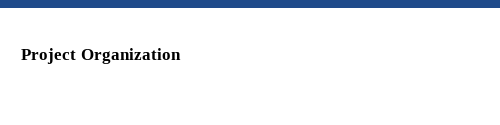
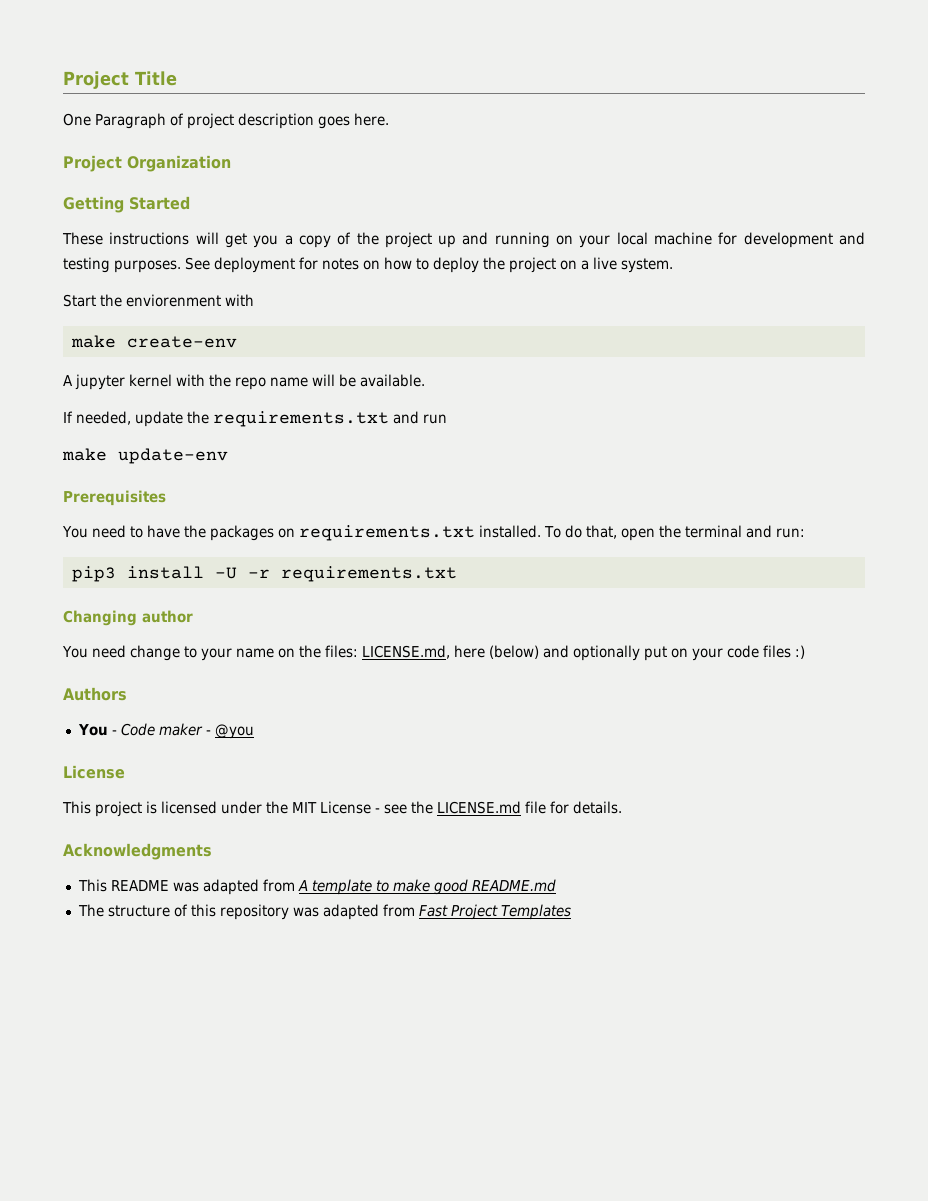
[21,48,181,64] Project Organization -> [63,71,177,89] [63,113,389,129] [63,155,231,172] [63,196,190,213] [62,232,865,248] [63,257,673,273] [63,294,254,307] [70,335,237,348] [63,374,425,390] [63,411,447,427] [62,448,228,464] [63,490,166,506] [62,525,805,541] [71,566,457,582] [63,610,193,626] [62,645,805,661] [63,687,127,701] [77,723,254,739] [63,765,125,779] [62,801,622,817] [63,843,212,860] [77,879,556,895] [77,904,571,920] Project Title // One Paragraph of project description goes here. // Project Organization // Getting Started // These instructions will get you a copy of the project up and running on your local machine for development and testing purposes. See deployment for notes on how to deploy the project on a live system. // Start the enviorenment with // make create-env // A jupyter kernel with the repo name will be available. // If needed, update the requirements.txt and run // make update-env // Prerequisites // You need to have the packages on requirements.txt installed. To do that, open the terminal and run: // pip3 install -U -r requirements.txt // Changing author // You need change to your name on the files: LICENSE.md, here (below) and optionally put on your code files :) // Authors // You - Code maker - @you // License // This project is licensed under the MIT License - see the LICENSE.md file for details. // Acknowledgments // This README was adapted from A template to make good README.md // The structure of this repository was adapted from Fast Project Templates

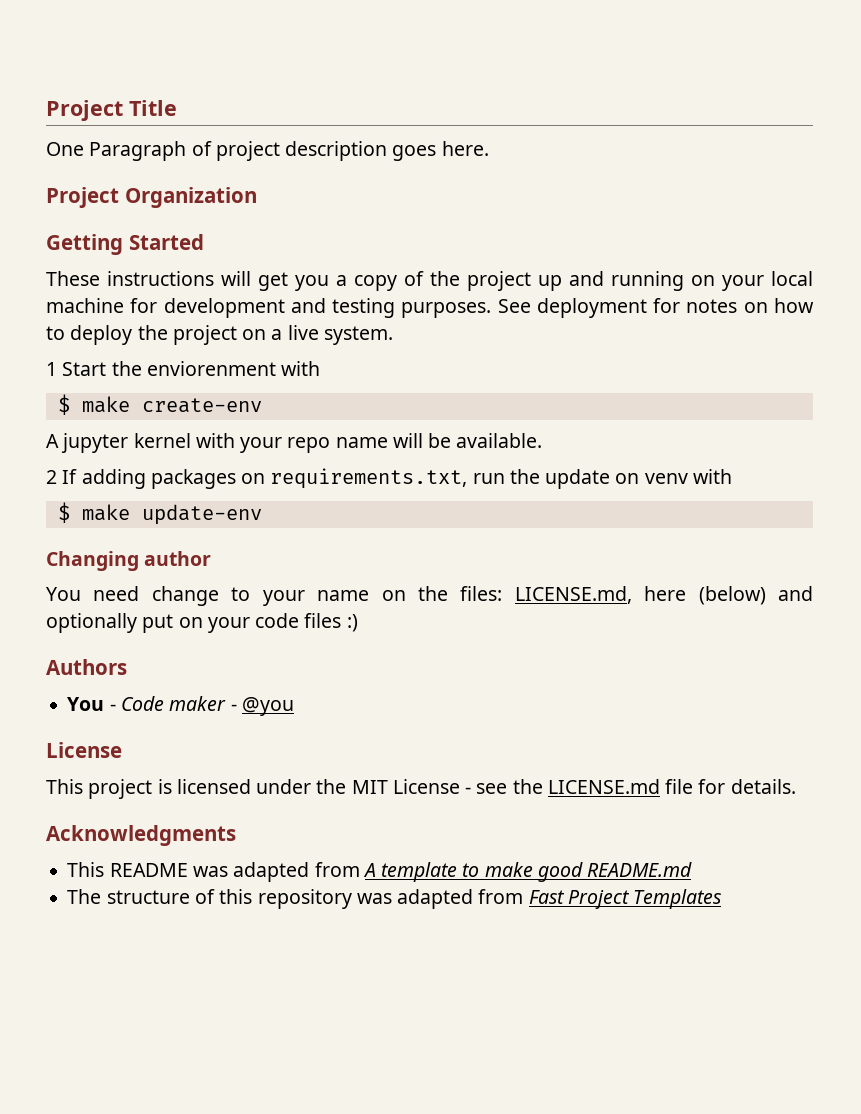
(673, 265) none -> [46,362,57,376] 1
(254, 300) none -> [57,394,70,415] $
[209,374,231,387] the -> [240,437,283,453] your
[63,411,447,427] [62,448,228,464] [63,490,166,506] [62,525,805,541] [71,566,457,582] If needed, update the requirements.txt and run // make update-env // Prerequisites // You need to have the packages on requirements.txt installed. To do that, open the terminal and run: // pip3 install -U -r requirements.txt -> [46,468,732,489] [57,502,262,525] 2 If adding packages on requirements.txt, run the update on venv with // $ make update-env

